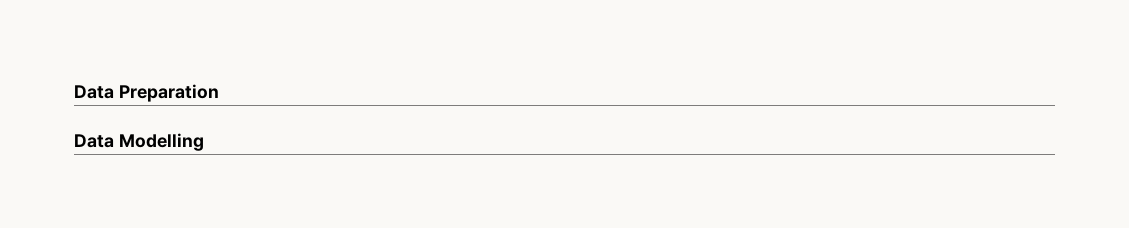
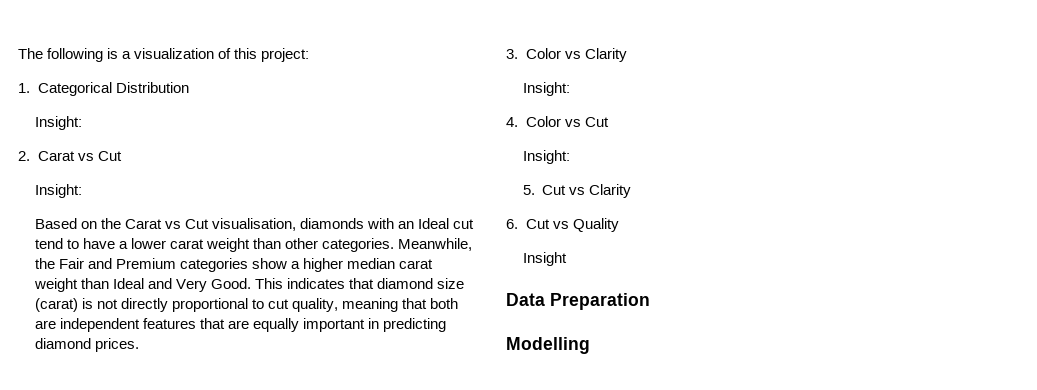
(74, 92) none -> [18,48,310,62] [18,82,189,96] [34,116,82,130] [18,151,122,161] [34,184,82,198] [34,218,475,231] [34,238,473,252] [34,258,434,272] [33,278,465,292] [34,298,459,312] [34,318,446,332] [34,338,139,352] [506,48,627,62] [522,82,570,96] [506,116,609,127] [522,150,570,164] [522,184,632,198] [506,218,619,232] [522,252,567,266] The following is a visualization of this project: // 1. Categorical Distribution // Insight: // 2. Carat vs Cut // Insight: // Based on the Carat vs Cut visualisation, diamonds with an Ideal cut tend to have a lower carat weight than other categories. Meanwhile, the Fair and Premium categories show a higher median carat weight than Ideal and Very Good. This indicates that diamond size (carat) is not directly proportional to cut quality, meaning that both are independent features that are equally important in predicting diamond prices. // 3. Color vs Clarity // Insight: // 4. Color vs Cut // Insight: // 5. Cut vs Clarity // 6. Cut vs Quality // Insight //
[74,134,114,148] Data -> (650, 301) none

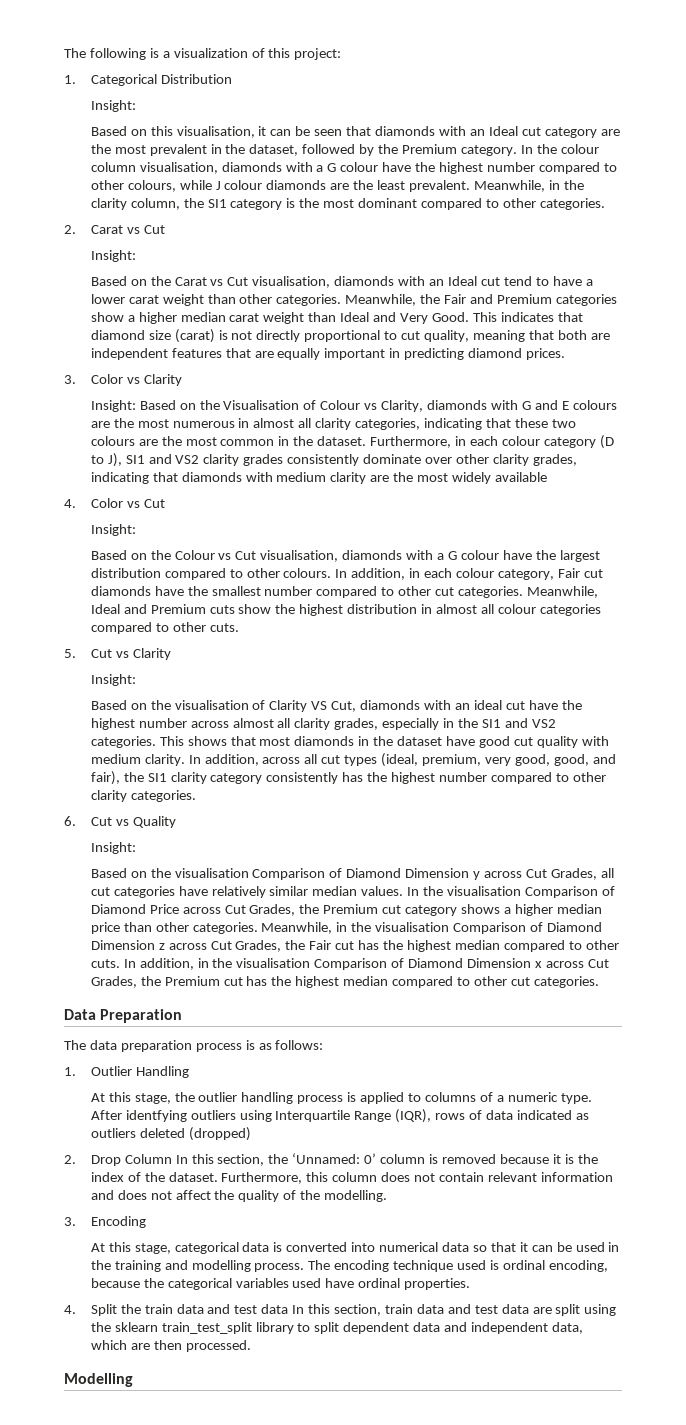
(82, 123) none -> [90,126,620,138] [90,144,599,156] [90,162,617,174] [90,180,584,192] [90,198,605,210] // Based on this visualisation, it can be seen that diamonds with an Ideal cut category are the most prevalent in the dataset, followed by the Premium category. In the colour column visualisation, diamonds with a G colour have the highest number compared to other colours, while J colour diamonds are the least prevalent. Meanwhile, in the clarity column, the SI1 category is the most dominant compared to other categories.
(570, 89) none -> [139,400,617,412] [90,418,576,430] [90,435,614,449] [90,453,577,467] [90,472,547,484] Based on the Visualisation of Colour vs Clarity, diamonds with G and E colours are the most numerous in almost all clarity categories, indicating that these two colours are the most common in the dataset. Furthermore, in each colour category (D to J), SI1 and VS2 clarity grades consistently dominate over other clarity grades, indicating that diamonds with medium clarity are the most widely available
[522,184,632,198] [506,218,619,232] [522,252,567,266] [506,293,650,310] 5. Cut vs Clarity // 6. Cut vs Quality // Insight // Data Preparation -> [90,550,600,562] [90,568,603,580] [90,586,598,598] [90,604,601,616] [90,622,239,634] [64,648,171,660] [90,674,136,686] [90,700,582,712] [90,718,556,730] [90,736,609,748] [90,753,616,767] [90,771,606,785] [90,790,196,802] [64,816,176,828] [90,842,136,854] [90,868,614,880] [90,886,615,898] [90,904,602,916] [90,922,602,934] [90,940,619,952] [90,958,609,970] [90,976,599,988] [64,1009,183,1023] [64,1040,324,1052] [64,1066,189,1078] [90,1092,592,1104] [90,1109,589,1123] [90,1127,251,1141] [64,1153,598,1166] [90,1172,613,1184] [90,1190,388,1202] [64,1216,146,1228] [90,1242,620,1254] [90,1260,608,1272] [90,1278,471,1290] [64,1304,617,1316] [90,1322,583,1334] [90,1340,251,1352] Based on the Colour vs Cut visualisation, diamonds with a G colour have the largest distribution compared to other colours. In addition, in each colour category, Fair cut diamonds have the smallest number compared to other cut categories. Meanwhile, Ideal and Premium cuts show the highest distribution in almost all colour categories compared to other cuts. // 5. Cut vs Clarity // Insight: // Based on the visualisation of Clarity VS Cut, diamonds with an ideal cut have the highest number across almost all clarity grades, especially in the SI1 and VS2 categories. This shows that most diamonds in the dataset have good cut quality with medium clarity. In addition, across all cut types (ideal, premium, very good, good, and fair), the SI1 clarity category consistently has the highest number compared to other clarity categories. // 6. Cut vs Quality // Insight: // Based on the visualisation Comparison of Diamond Dimension y across Cut Grades, all cut categories have relatively similar median values. In the visualisation Comparison of Diamond Price across Cut Grades, the Premium cut category shows a higher median price than other categories. Meanwhile, in the visualisation Comparison of Diamond Dimension z across Cut Grades, the Fair cut has the highest median compared to other cuts. In addition, in the visualisation Comparison of Diamond Dimension x across Cut Grades, the Premium cut has the highest median compared to other cut categories. // Data Preparation // The data preparation process is as follows: // 1. Outlier Handling // At this stage, the outlier handling process is applied to columns of a numeric type. After identfying outliers using Interquartile Range (IQR), rows of data indicated as outliers deleted (dropped) // 2. Drop Column In this section, the ‘Unnamed: 0’ column is removed because it is the index of the dataset. Furthermore, this column does not contain relevant information and does not affect the quality of the modelling. // 3. Encoding // At this stage, categorical data is converted into numerical data so that it can be used in the training and modelling process. The encoding technique used is ordinal encoding, because the categorical variables used have ordinal properties. // 4. Split the train data and test data In this section, train data and test data are split using the sklearn train_test_split library to split dependent data and independent data, which are then processed.

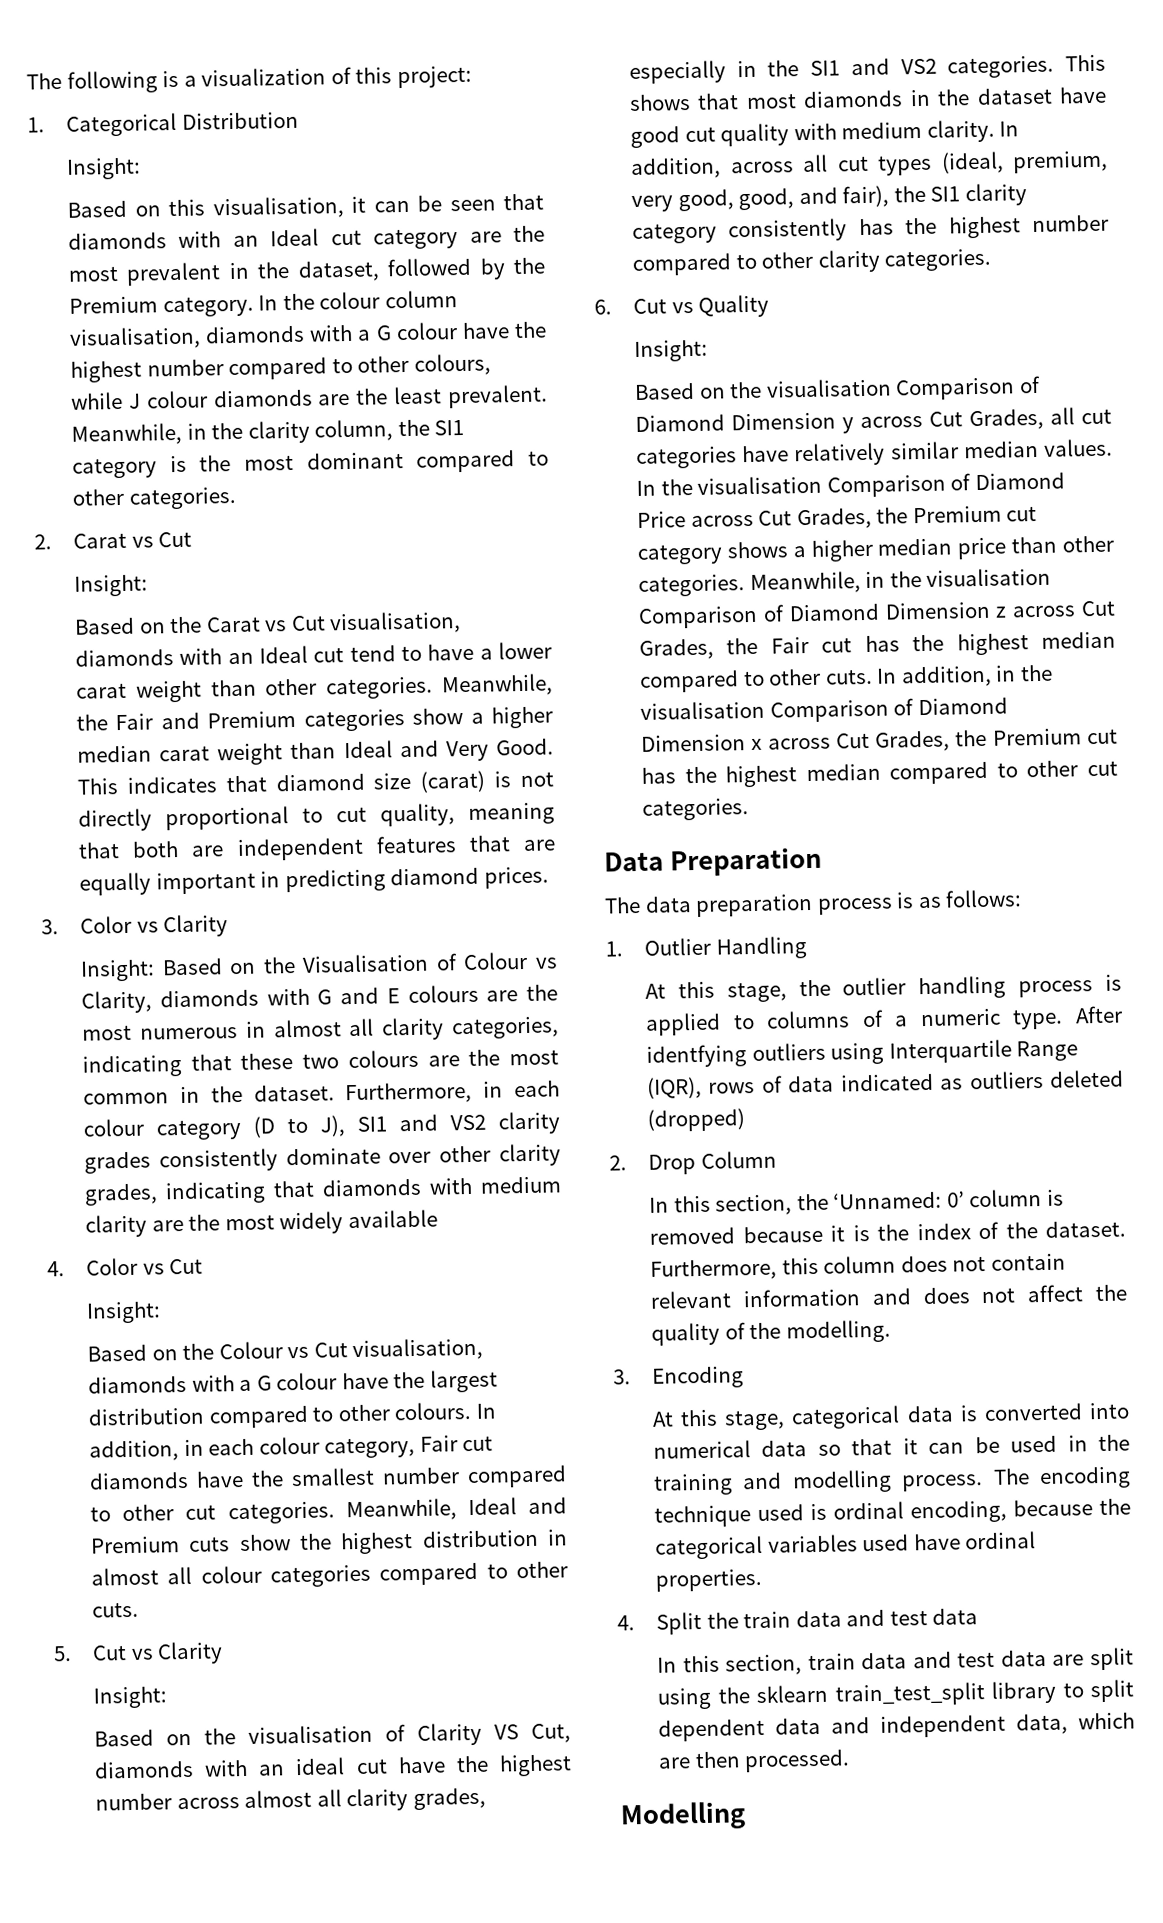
(172, 1159) none -> (777, 1159) //
(289, 1309) none -> (979, 1616) //

